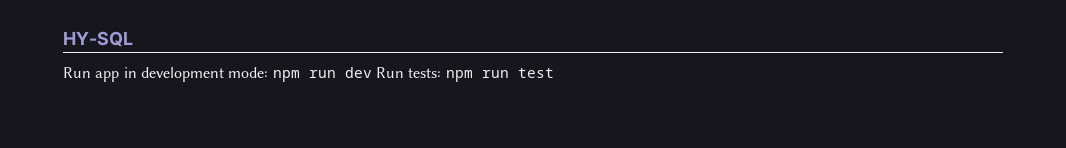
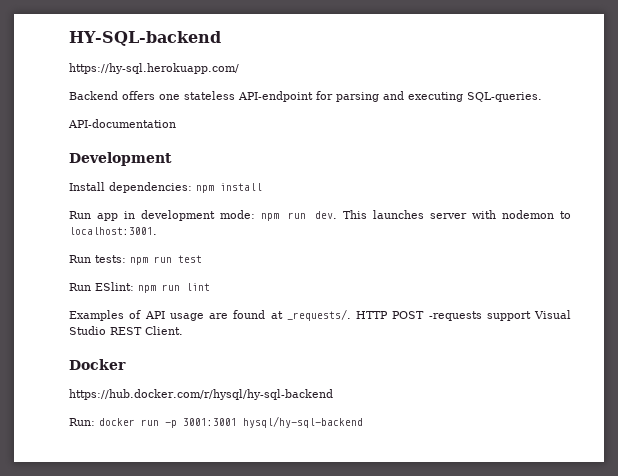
[63,31,133,47] HY-SQL -> [69,31,221,46] [69,63,239,74] [69,91,542,102] [68,119,176,128] [69,152,172,166] [69,182,262,193] HY-SQL-backend // https://hy-sql.herokuapp.com/ // Backend offers one stateless API-endpoint for parsing and executing SQL-queries. // API-documentation // Development // Install dependencies: npm install
[344,67,372,78] dev -> [315,210,571,219] [69,227,157,235] dev. This launches server with nodemon to localhost:3001. //
(554, 73) none -> [69,282,210,293] [69,309,571,321] [69,326,183,335] [69,359,126,370] [69,389,333,400] [69,416,363,428] // Run ESlint: npm run lint // Examples of API usage are found at _requests/. HTTP POST -requests support Visual Studio REST Client. // Docker // https://hub.docker.com/r/hysql/hy-sql-backend // Run: docker run -p 3001:3001 hysql/hy-sql-backend

